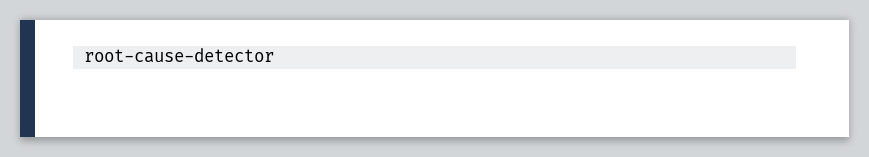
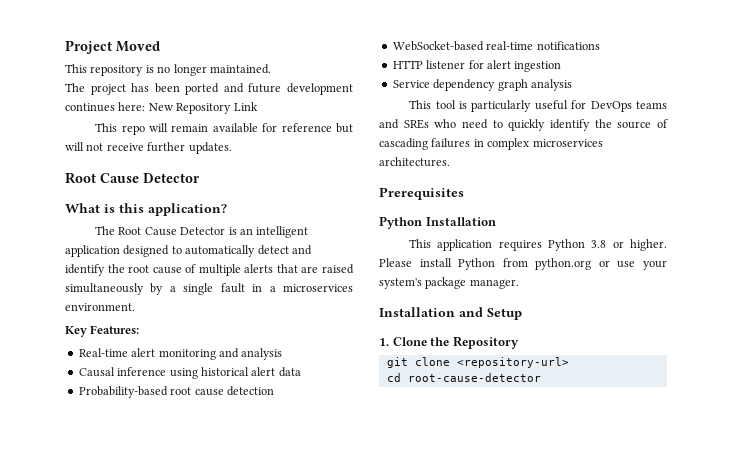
(83, 55) none -> [65,40,160,54] [65,64,271,76] [65,83,353,95] [65,102,258,114] [95,123,354,135] [65,142,232,154] [65,172,200,184] [65,203,227,216] [95,226,309,238] [65,245,312,257] [65,264,354,276] [65,283,353,295] [65,303,135,311] [65,325,140,337] [78,348,283,360] [78,367,301,379] [78,386,274,398] [392,41,600,51] [392,60,562,72] [392,79,572,91] [409,100,667,112] [379,119,668,131] [379,138,603,150] [379,157,450,167] [379,187,464,200] [379,216,496,229] [409,239,667,251] [379,258,667,270] [379,277,519,289] [379,307,522,320] [379,336,519,349] [386,357,569,368] [386,373,401,382] Project Moved // This repository is no longer maintained. // The project has been ported and future development continues here: New Repository Link // This repo will remain available for reference but will not receive further updates. // Root Cause Detector // What is this application? // The Root Cause Detector is an intelligent application designed to automatically detect and identify the root cause of multiple alerts that are raised simultaneously by a single fault in a microservices environment. // Key Features: // Real-time alert monitoring and analysis // Causal inference using historical alert data // Probability-based root cause detection // WebSocket-based real-time notifications // HTTP listener for alert ingestion // Service dependency graph analysis // This tool is particularly useful for DevOps teams and SREs who need to quickly identify the source of cascading failures in complex microservices architectures. // Prerequisites // Python Installation // This application requires Python 3.8 or higher. Please install Python from python.org or use your system's package manager. // Installation and Setup // 1. Clone the Repository // git clone <repository-url> // cd

